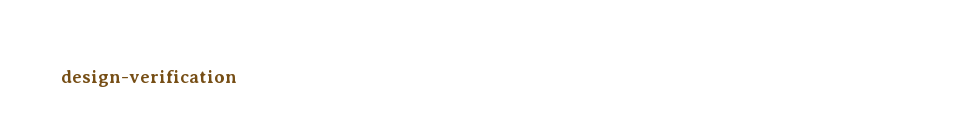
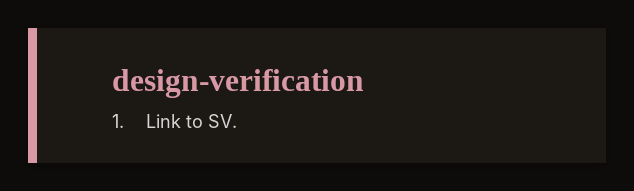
(237, 78) none -> [112,114,237,128] // 1. Link to SV.

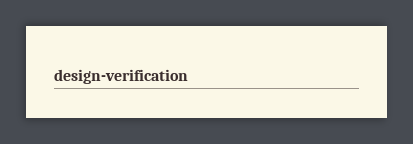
[112,114,237,128] // 1. Link to SV. -> (188, 76) none

